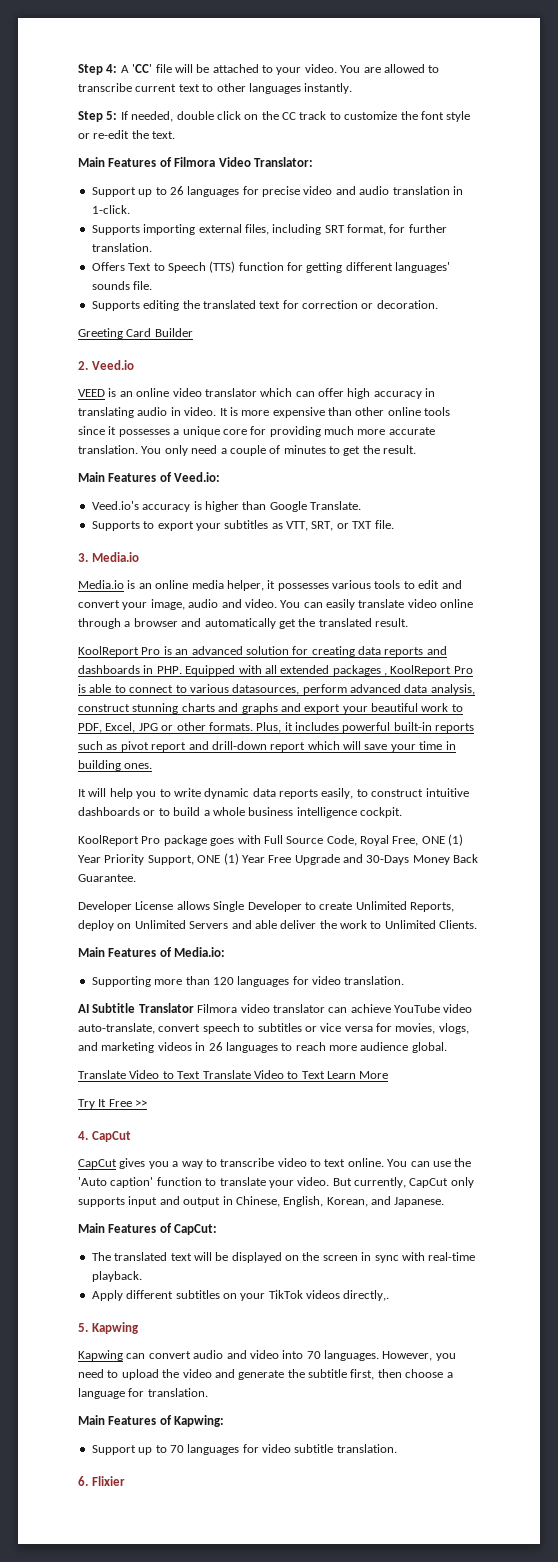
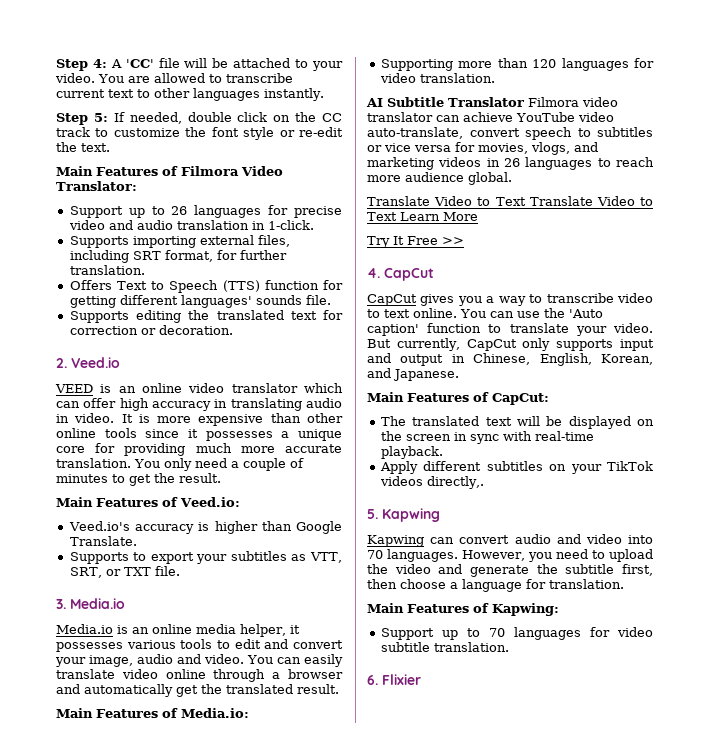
[78,328,193,339] // Greeting Card Builder -> (233, 330) none
[78,646,447,657] [78,665,473,676] [78,684,475,695] [78,703,463,714] [78,722,475,733] [78,741,456,752] [78,760,153,771] [78,788,469,799] [78,807,402,818] [78,834,464,846] [78,853,479,865] [78,874,136,882] [78,901,454,912] [78,920,478,931] // KoolReport Pro is an advanced solution for creating data reports and dashboards in PHP. Equipped with all extended packages , KoolReport Pro is able to connect to various datasources, perform advanced data analysis, construct stunning charts and graphs and export your beautiful work to PDF, Excel, JPG or other formats. Plus, it includes powerful built-in reports such as pivot report and drill-down report which will save your time in building ones. // It will help you to write dynamic data reports easily, to construct intuitive dashboards or to build a whole business intelligence cockpit. // KoolReport Pro package goes with Full Source Code, Royal Free, ONE (1) Year Priority Support, ONE (1) Year Free Upgrade and 30-Days Money Back Guarantee. // Developer License allows Single Developer to create Unlimited Reports, deploy on Unlimited Servers and able deliver the work to Unlimited Clients. -> (339, 689) none

